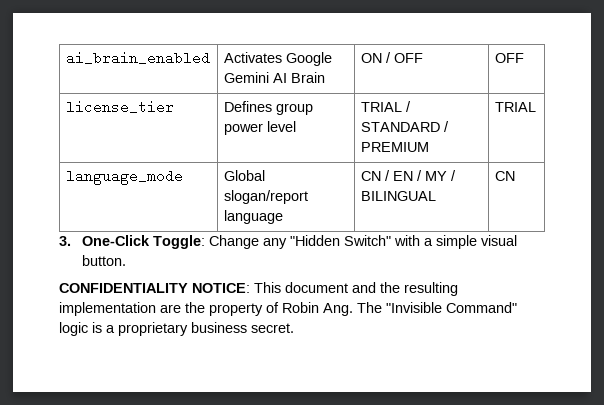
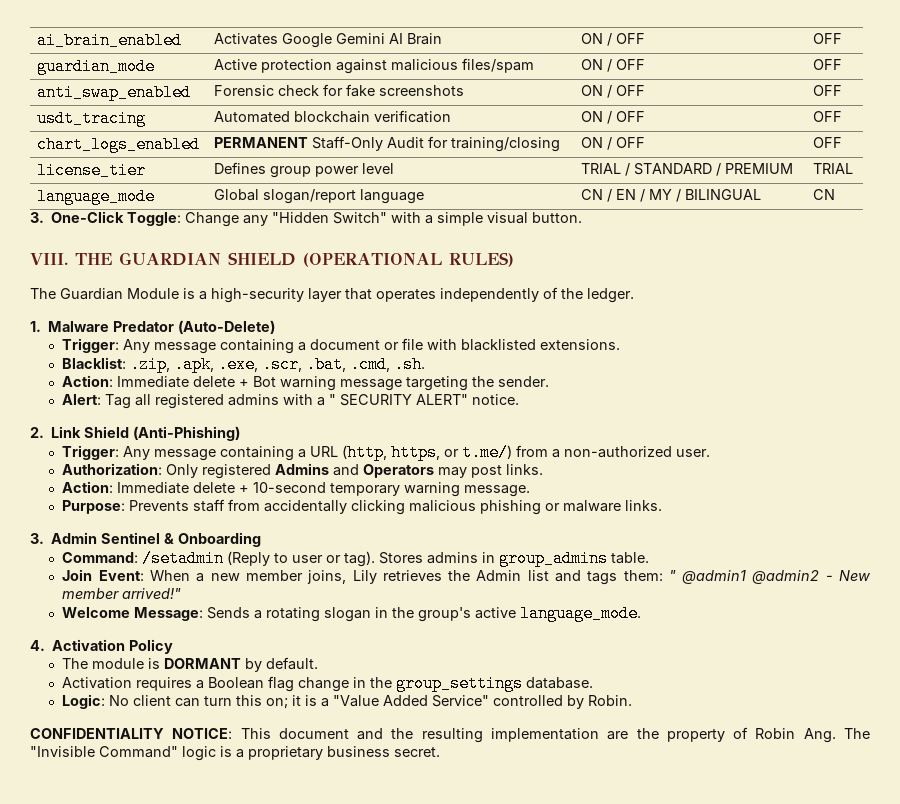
(524, 58) none -> [37,58,156,75] [214,58,535,74] [581,59,646,72] [813,59,843,70] [37,84,192,101] [214,84,465,97] [581,85,646,98] [813,85,843,96] [37,110,147,127] [214,110,452,123] [581,111,646,124] [813,111,843,122] [37,136,201,153] [214,136,561,152] [581,137,646,150] [813,137,843,148] // guardian_mode | Active protection against malicious files/spam | ON / OFF | OFF // anti_swap_enabled | Forensic check for fake screenshots | ON / OFF | OFF // usdt_tracing | Automated blockchain verification | ON / OFF | OFF // chart_logs_enabled | PERMANENT Staff-Only Audit for training/closing | ON / OFF | OFF
(127, 260) none -> [30,252,514,267] [30,287,634,303] [30,320,276,334] [62,338,621,354] [62,356,426,373] [62,375,550,391] [62,394,520,409] [30,426,241,441] [62,444,711,461] [62,463,544,479] [62,481,531,497] [62,499,663,515] [30,532,262,547] [62,550,650,567] [62,569,871,585] [62,588,182,599] [62,605,642,622] [30,639,174,654] [62,657,319,672] [62,675,594,692] [62,694,633,709] // VIII. THE GUARDIAN SHIELD (OPERATIONAL RULES) // The Guardian Module is a high-security layer that operates independently of the ledger. // 1. Malware Predator (Auto-Delete) // Trigger: Any message containing a document or file with blacklisted extensions. // Blacklist: .zip, .apk, .exe, .scr, .bat, .cmd, .sh. // Action: Immediate delete + Bot warning message targeting the sender. // Alert: Tag all registered admins with a " SECURITY ALERT" notice. // 2. Link Shield (Anti-Phishing) // Trigger: Any message containing a URL (http, https, or t.me/) from a non-authorized user. // Authorization: Only registered Admins and Operators may post links. // Action: Immediate delete + 10-second temporary warning message. // Purpose: Prevents staff from accidentally clicking malicious phishing or malware links. // 3. Admin Sentinel & Onboarding // Command: /setadmin (Reply to user or tag). Stores admins in group_admins table. // Join Event: When a new member joins, Lily retrieves the Admin list and tags them: " @admin1 @admin2 - New member arrived!" // Welcome Message: Sends a rotating slogan in the group's active language_mode. // 4. Activation Policy // The module is DORMANT by default. // Activation requires a Boolean flag change in the group_settings database. // Logic: No client can turn this on; it is a "Value Added Service" controlled by Robin.

